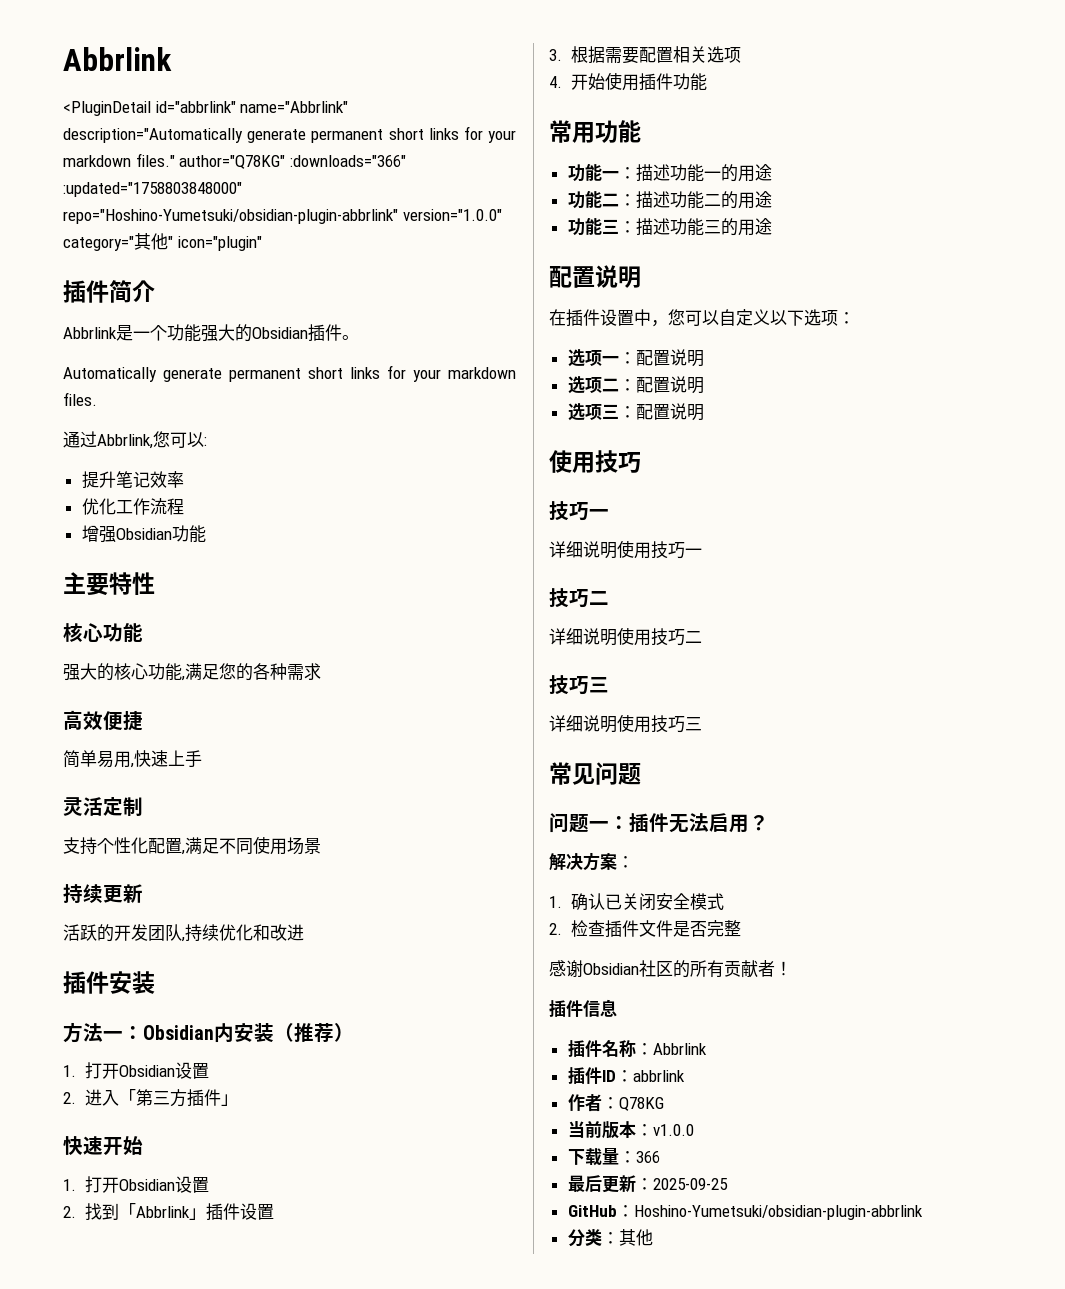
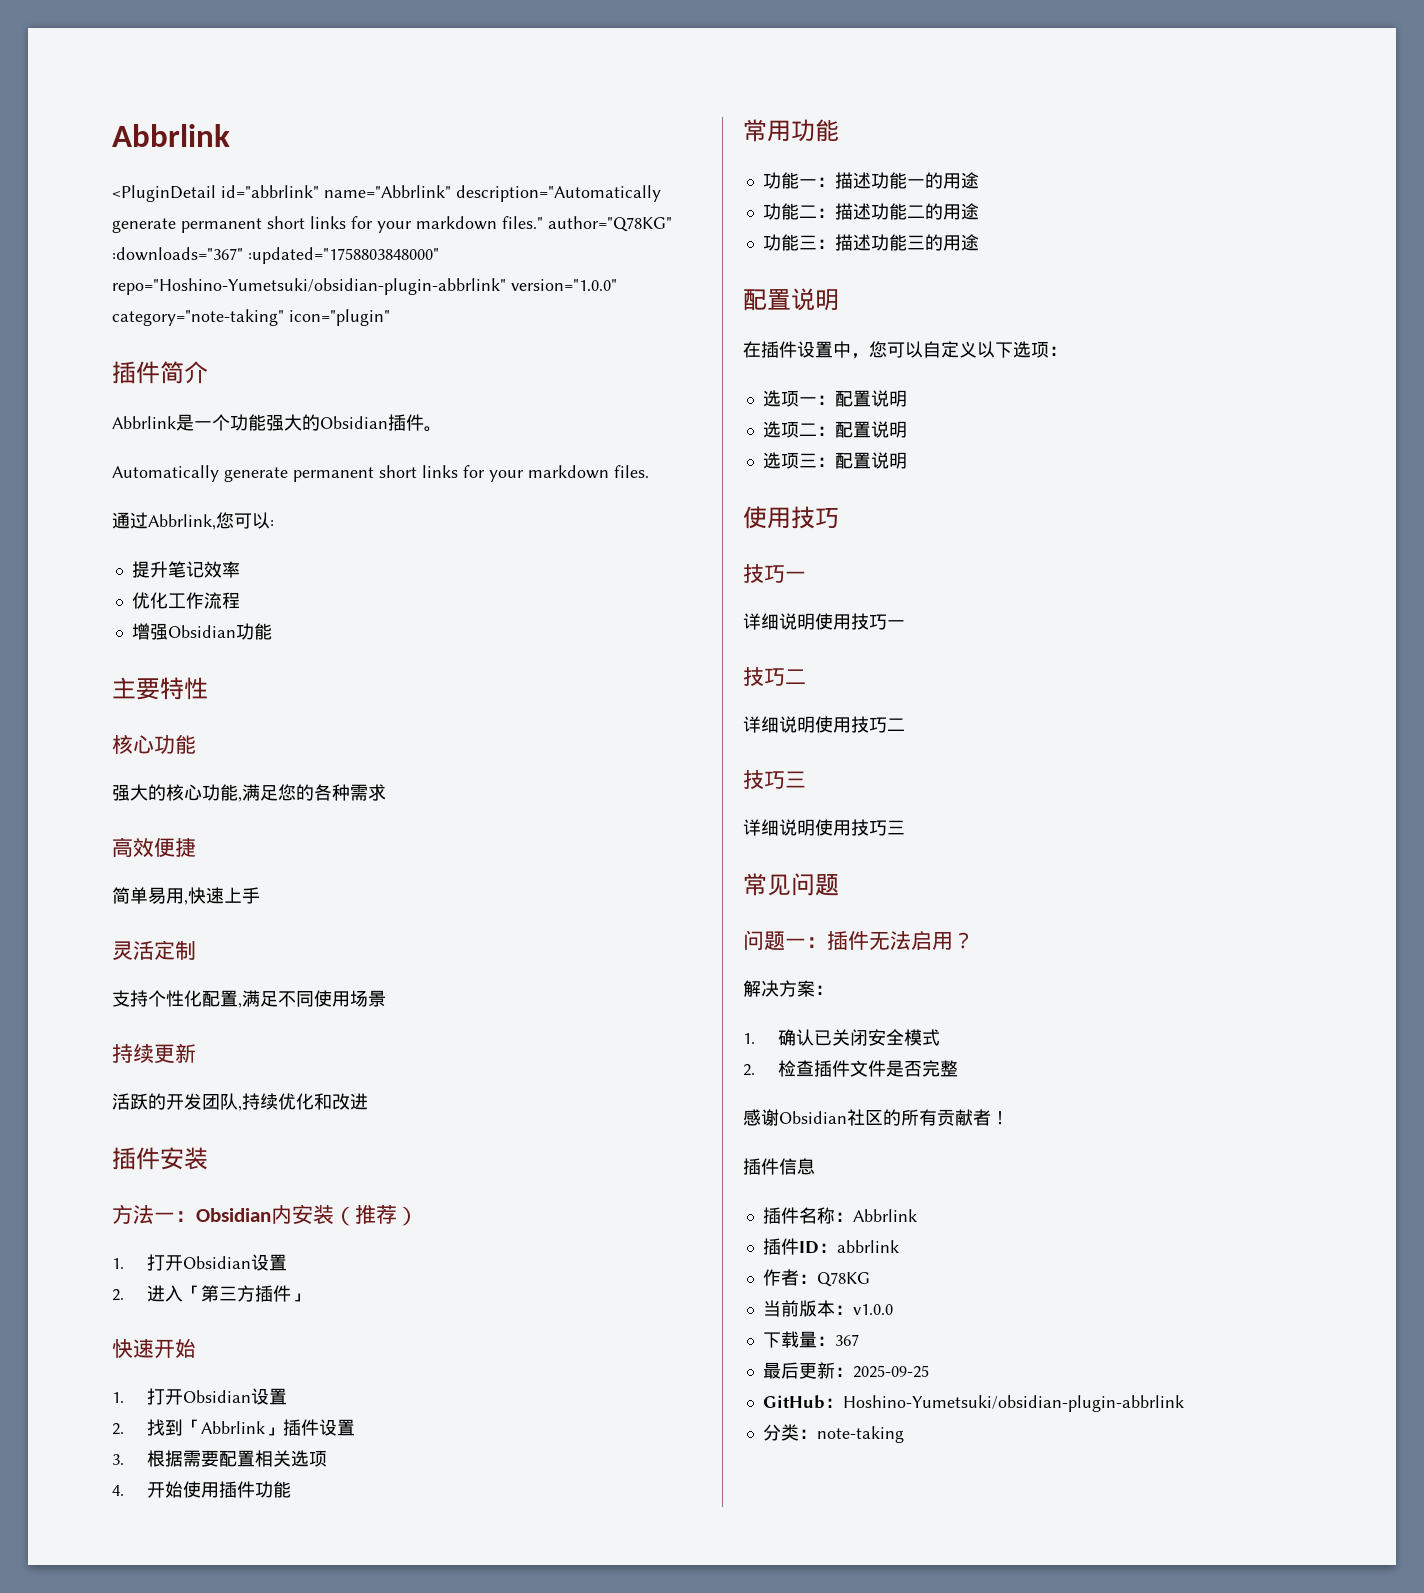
[289,155,406,167] :downloads="366" -> [112,247,243,261] :downloads="367"
[63,233,173,251] category="其他" -> [112,309,284,326] category="note-taking"
[635,1151,660,1163] 366 -> [834,1334,859,1346] 367
[618,1229,653,1246] 其他 -> [816,1426,904,1443] note-taking

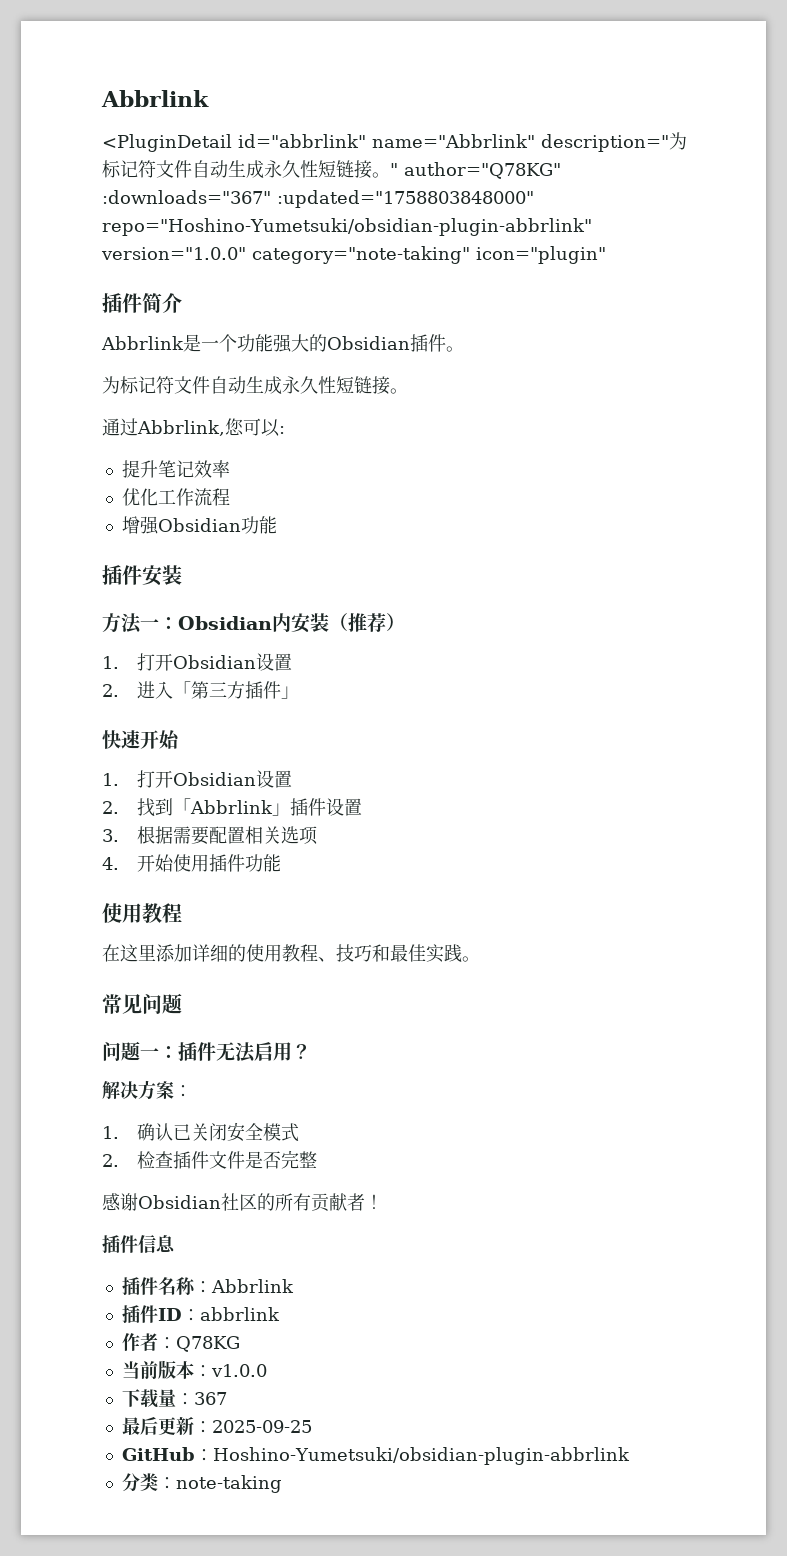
[456,185,661,202] [112,216,543,233] description="Automatically generate permanent short links for your markdown files." -> [541,132,687,152] [102,160,398,179] description="为标记符文件自动生成永久性短链接。"
[112,465,649,482] Automatically generate permanent short links for your markdown files. -> [102,376,408,395] 为标记符文件自动生成永久性短链接。
[112,677,208,700] [112,734,196,754] [112,784,386,802] [112,837,196,857] [112,887,260,905] [112,940,196,960] [112,990,386,1008] [112,1043,196,1064] [112,1093,368,1111] // 主要特性 // 核心功能 // 强大的核心功能,满足您的各种需求 // 高效便捷 // 简单易用,快速上手 // 灵活定制 // 支持个性化配置,满足不同使用场景 // 持续更新 // 活跃的开发团队,持续优化和改进 -> (277, 525) none
[743,119,839,142] [762,172,979,189] [762,203,979,220] [762,234,979,251] [743,288,839,311] [743,341,1067,359] [762,390,907,407] [762,421,907,438] [762,452,907,469] [743,506,839,529] [743,564,806,583] [743,613,905,630] [743,667,806,686] [743,716,905,733] [743,770,806,789] [743,819,905,836] 常用功能 // 功能一：描述功能一的用途 // 功能二：描述功能二的用途 // 功能三：描述功能三的用途 // 配置说明 // 在插件设置中，您可以自定义以下选项： // 选项一：配置说明 // 选项二：配置说明 // 选项三：配置说明 // 使用技巧 // 技巧一 // 详细说明使用技巧一 // 技巧二 // 详细说明使用技巧二 // 技巧三 // 详细说明使用技巧三 -> [102,903,182,923] [102,944,480,963] 使用教程 // 在这里添加详细的使用教程、技巧和最佳实践。

